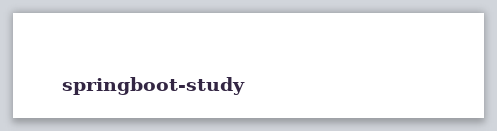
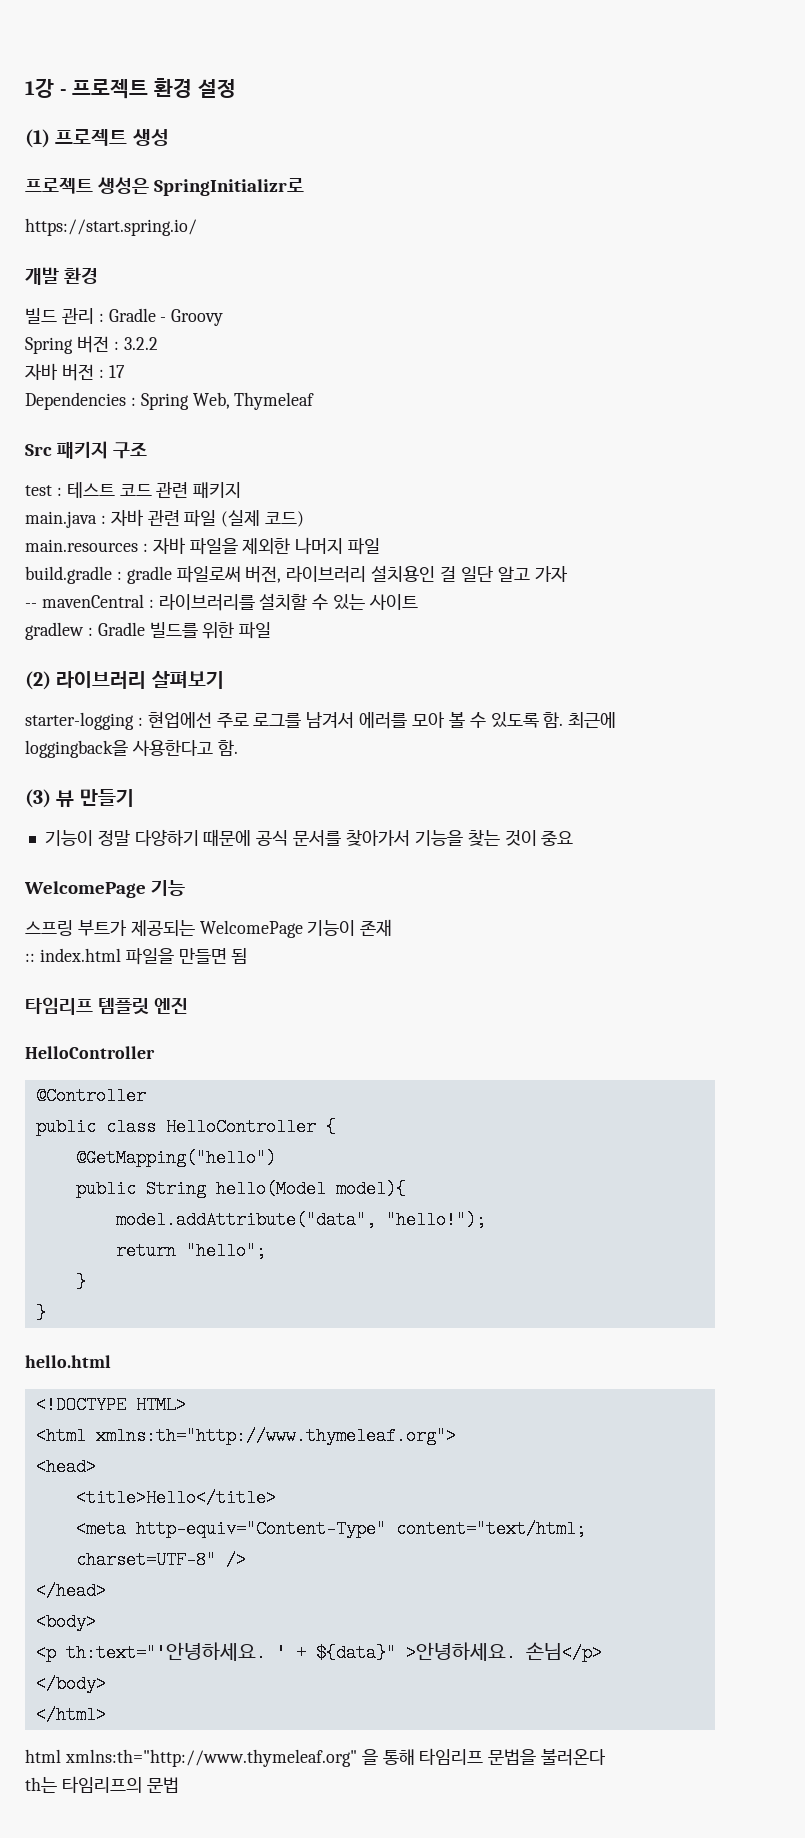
[62,77,245,95] springboot-study -> [25,78,236,99] [25,129,169,148] [25,177,305,196] [25,218,197,236] [25,267,99,285] [25,308,224,326] [25,336,158,354] [25,363,125,381] [25,392,315,410] [25,441,148,459] [25,482,242,498] [25,509,305,528] [25,537,381,555] [25,565,568,584] [25,593,419,611] [25,622,272,640] [25,671,224,690] [25,711,617,730] [25,740,238,758] [25,789,134,808] [44,829,574,846] [24,880,186,898] [25,919,393,938] [25,948,248,965] [25,997,189,1015] [25,1046,155,1059] [35,1087,146,1105] [35,1118,336,1136] [75,1149,276,1167] [75,1180,406,1198] [115,1211,486,1229] [115,1242,266,1260] [75,1273,86,1291] [35,1304,46,1322] [25,1355,111,1368] [35,1396,186,1414] [35,1427,456,1445] [35,1458,96,1476] [75,1489,276,1507] [75,1520,586,1538] [75,1551,246,1569] [35,1582,106,1600] [35,1613,96,1631] [35,1642,602,1662] [35,1675,106,1693] [35,1706,106,1724] [25,1748,607,1767] [25,1776,179,1793] 1강 - 프로젝트 환경 설정 // (1) 프로젝트 생성 // 프로젝트 생성은 SpringInitializr로 // https://start.spring.io/ // 개발 환경 // 빌드 관리 : Gradle - Groovy // Spring 버전 : 3.2.2 // 자바 버전 : 17 // Dependencies : Spring Web, Thymeleaf // Src 패키지 구조 // test : 테스트 코드 관련 패키지 // main.java : 자바 관련 파일 (실제 코드) // main.resources : 자바 파일을 제외한 나머지 파일 // build.gradle : gradle 파일로써 버전, 라이브러리 설치용인 걸 일단 알고 가자 // -- mavenCentral : 라이브러리를 설치할 수 있는 사이트 // gradlew : Gradle 빌드를 위한 파일 // (2) 라이브러리 살펴보기 // starter-logging : 현업에선 주로 로그를 남겨서 에러를 모아 볼 수 있도록 함. 최근에 loggingback을 사용한다고 함. // (3) 뷰 만들기 // 기능이 정말 다양하기 때문에 공식 문서를 찾아가서 기능을 찾는 것이 중요 // WelcomePage 기능 // 스프링 부트가 제공되는 WelcomePage 기능이 존재 // :: index.html 파일을 만들면 됨 // 타임리프 템플릿 엔진 // HelloController // @Controller // public class HelloController { // @GetMapping("hello") // public String hello(Model model){ // model.addAttribute("data", "hello!"); // return "hello"; // } // } // hello.html // <!DOCTYPE HTML> // <html xmlns:th="http://www.thymeleaf.org"> // <head> // <title>Hello</title> // <meta http-equiv="Content-Type" content="text/html; charset=UTF-8" /> // </head> // <body> // <p th:text="'안녕하세요. ' + ${data}" >안녕하세요. 손님</p> // </body> // </html> // html xmlns:th="http://www.thymeleaf.org" 을 통해 타임리프 문법을 불러온다 // th는 타임리프의 문법

